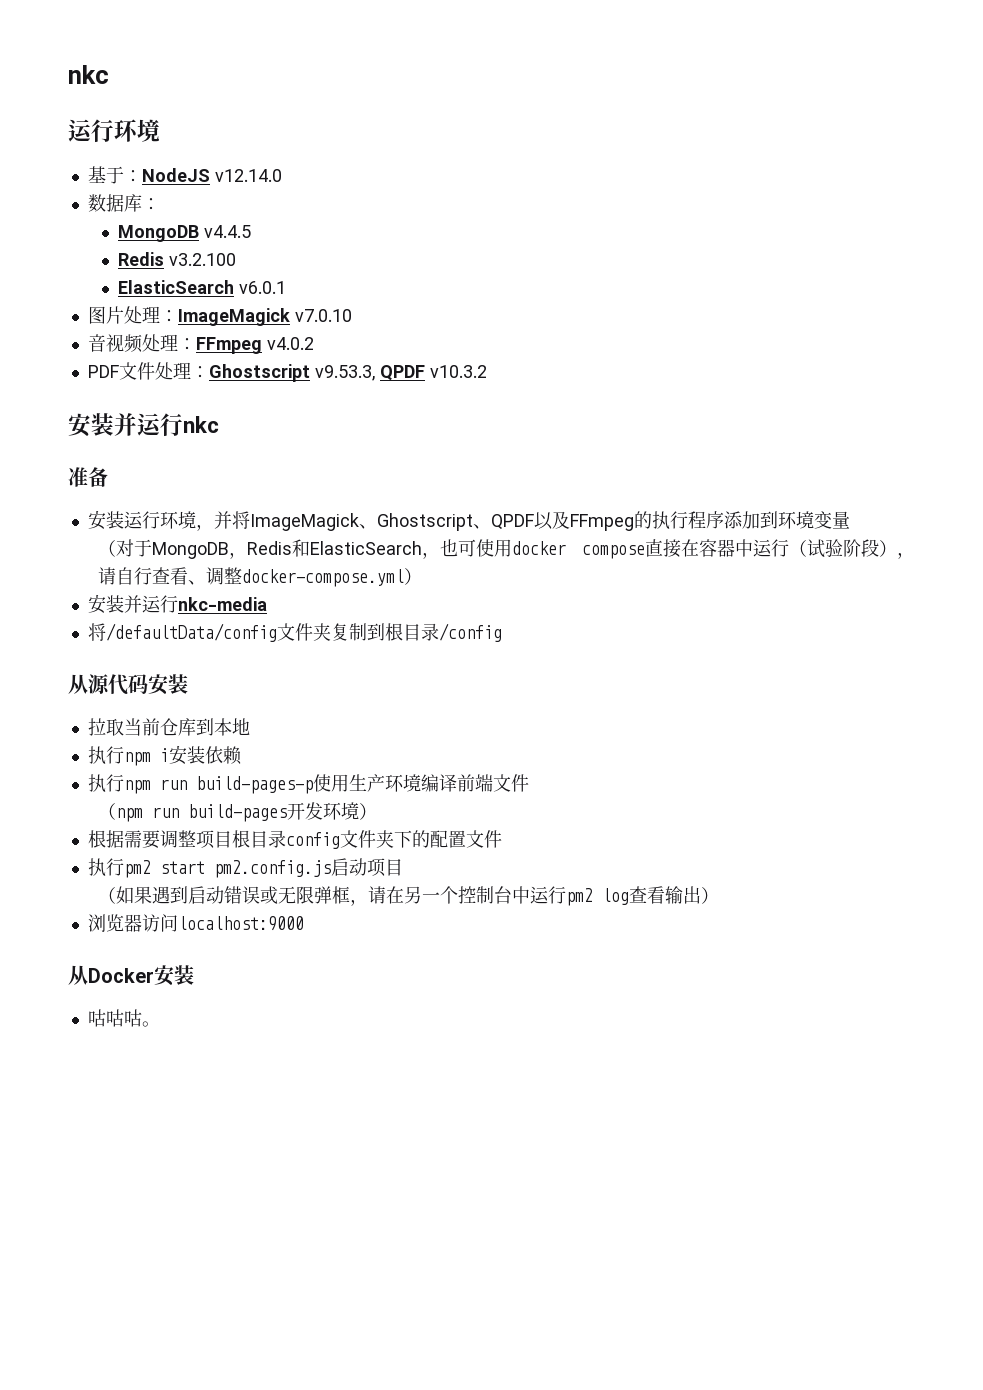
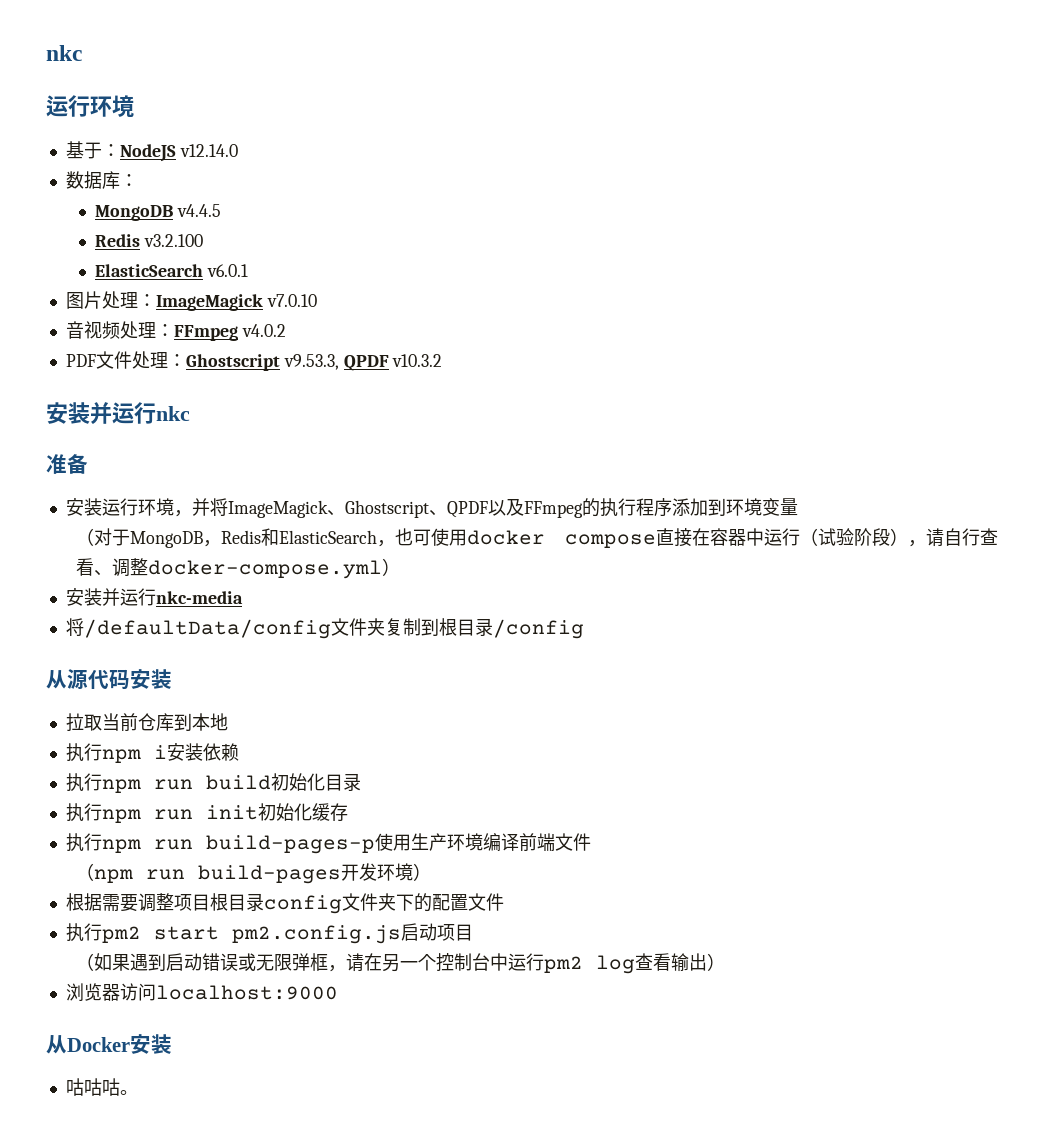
(242, 755) none -> [65,773,361,793] [65,803,348,823] // 执行npm run build初始化目录 // 执行npm run init初始化缓存

